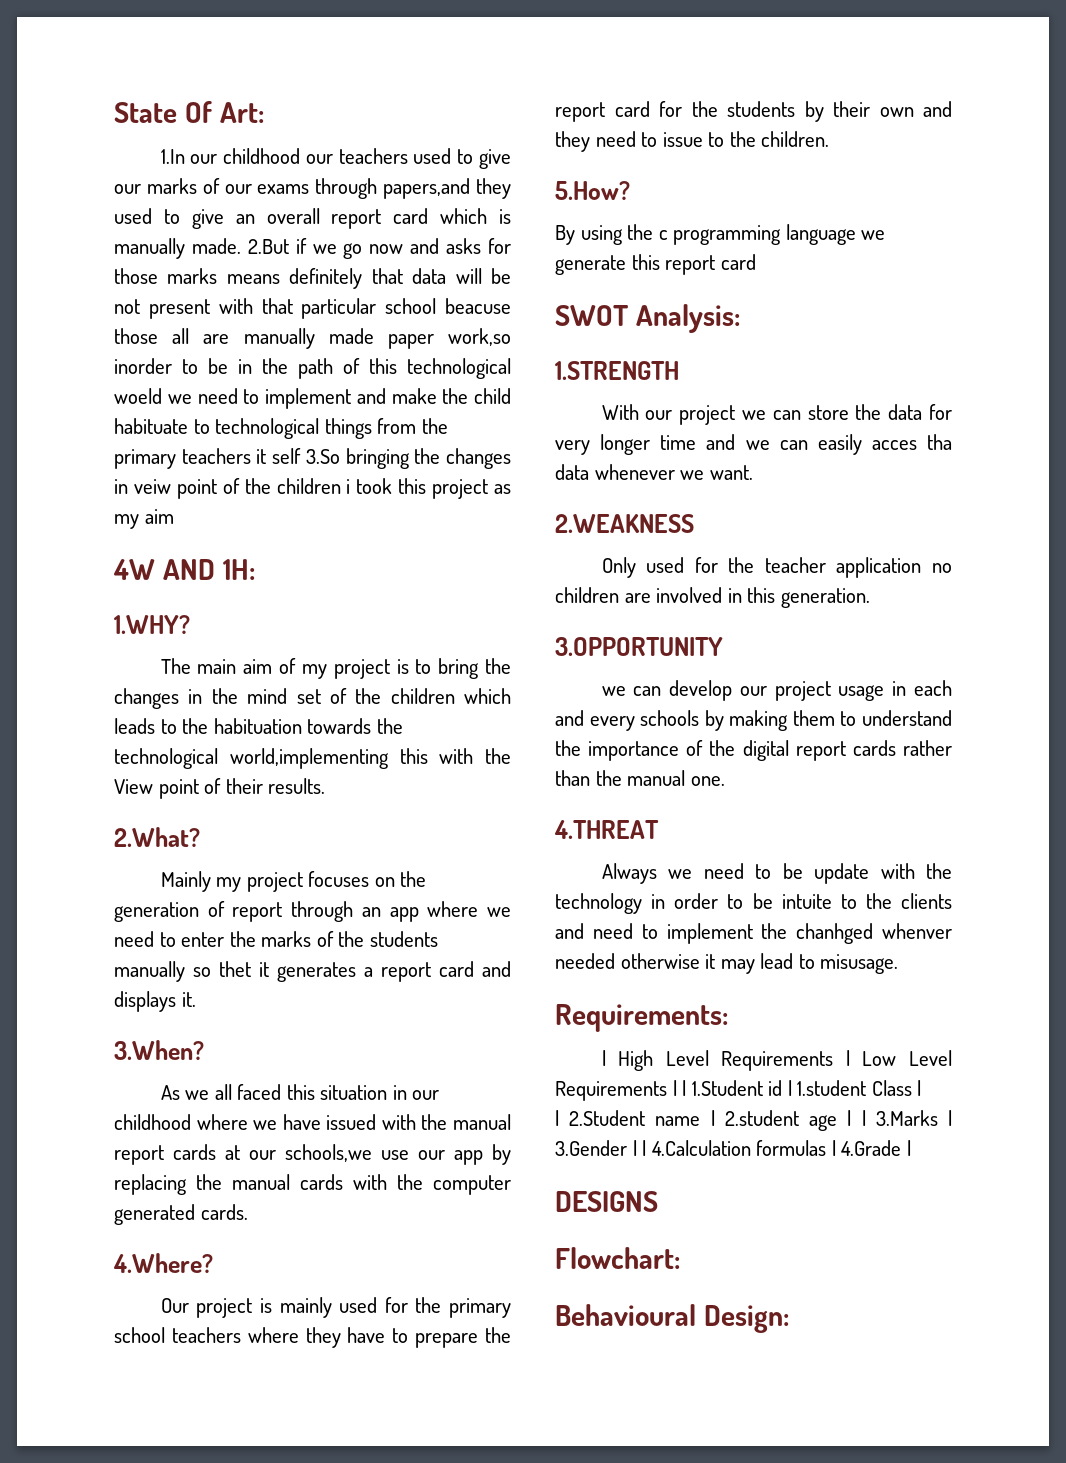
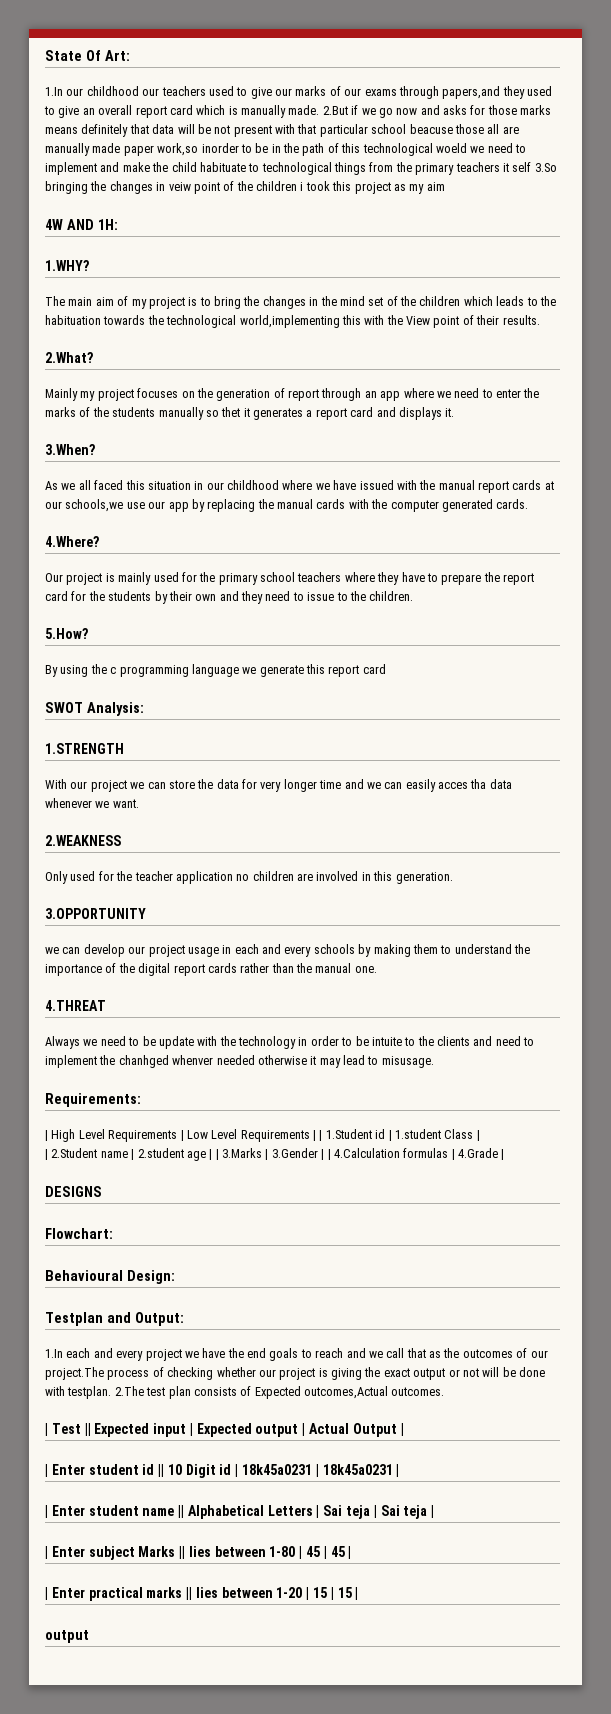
(789, 1319) none -> [45,1312,184,1326] [45,1348,548,1361] [45,1367,545,1380] [45,1386,445,1399] [45,1423,404,1437] [45,1464,400,1478] [45,1505,435,1519] [45,1546,352,1560] [45,1587,359,1601] [45,1630,89,1643] // Testplan and Output: // 1.In each and every project we have the end goals to reach and we call that as the outcomes of our project.The process of checking whether our project is giving the exact output or not will be done with testplan. 2.The test plan consists of Expected outcomes,Actual outcomes. // | Test || Expected input | Expected output | Actual Output | // | Enter student id || 10 Digit id | 18k45a0231 | 18k45a0231 | // | Enter student name || Alphabetical Letters | Sai teja | Sai teja | // | Enter subject Marks || lies between 1-80 | 45 | 45 | // | Enter practical marks || lies between 1-20 | 15 | 15 | // output

